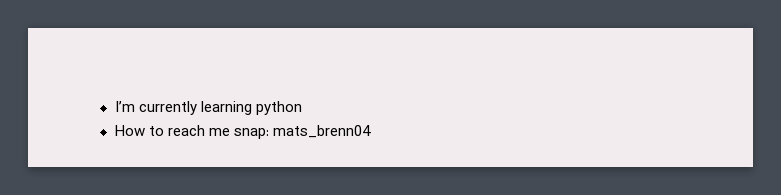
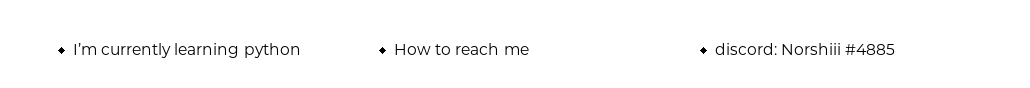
[233,125,371,139] snap: mats_brenn04 -> [715,43,896,55] // discord: Norshiii #4885

